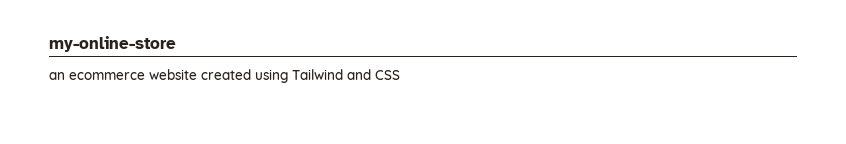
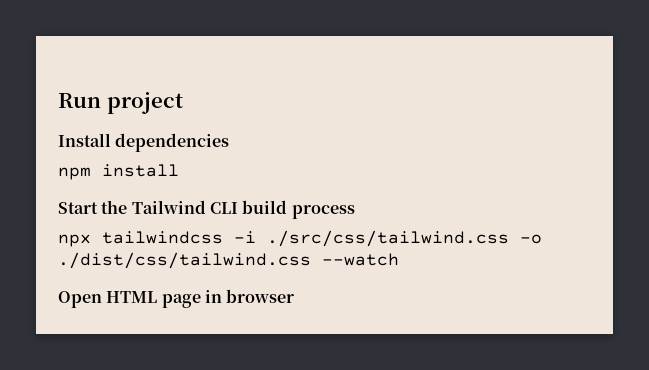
[49,36,176,52] [49,69,400,83] my-online-store // an ecommerce website created using Tailwind and CSS -> [58,92,183,114] [58,133,230,152] [58,164,179,180] [58,200,355,219] [58,230,542,247] [58,252,399,269] [58,289,295,308] Run project // Install dependencies // npm install // Start the Tailwind CLI build process // npx tailwindcss -i ./src/css/tailwind.css -o ./dist/css/tailwind.css --watch // Open HTML page in browser

